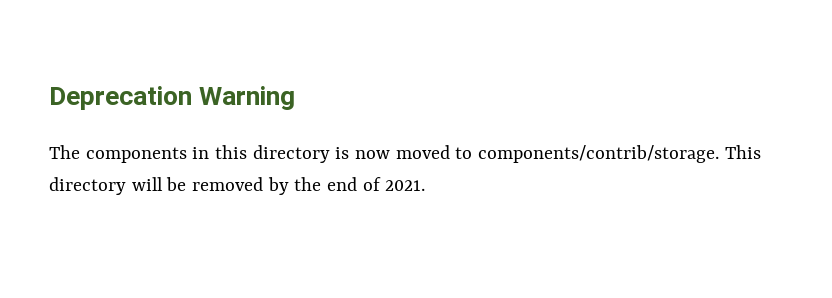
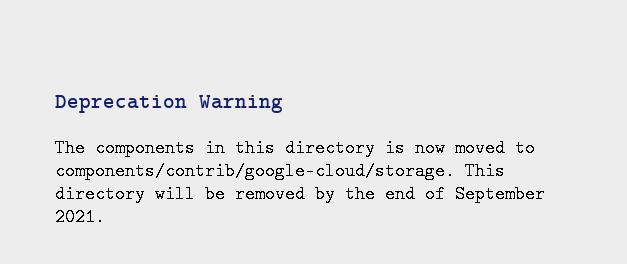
[478,145,720,163] components/contrib/storage. -> [55,162,455,180] components/contrib/google-cloud/storage.
(381, 184) none -> [455,185,545,203] September

